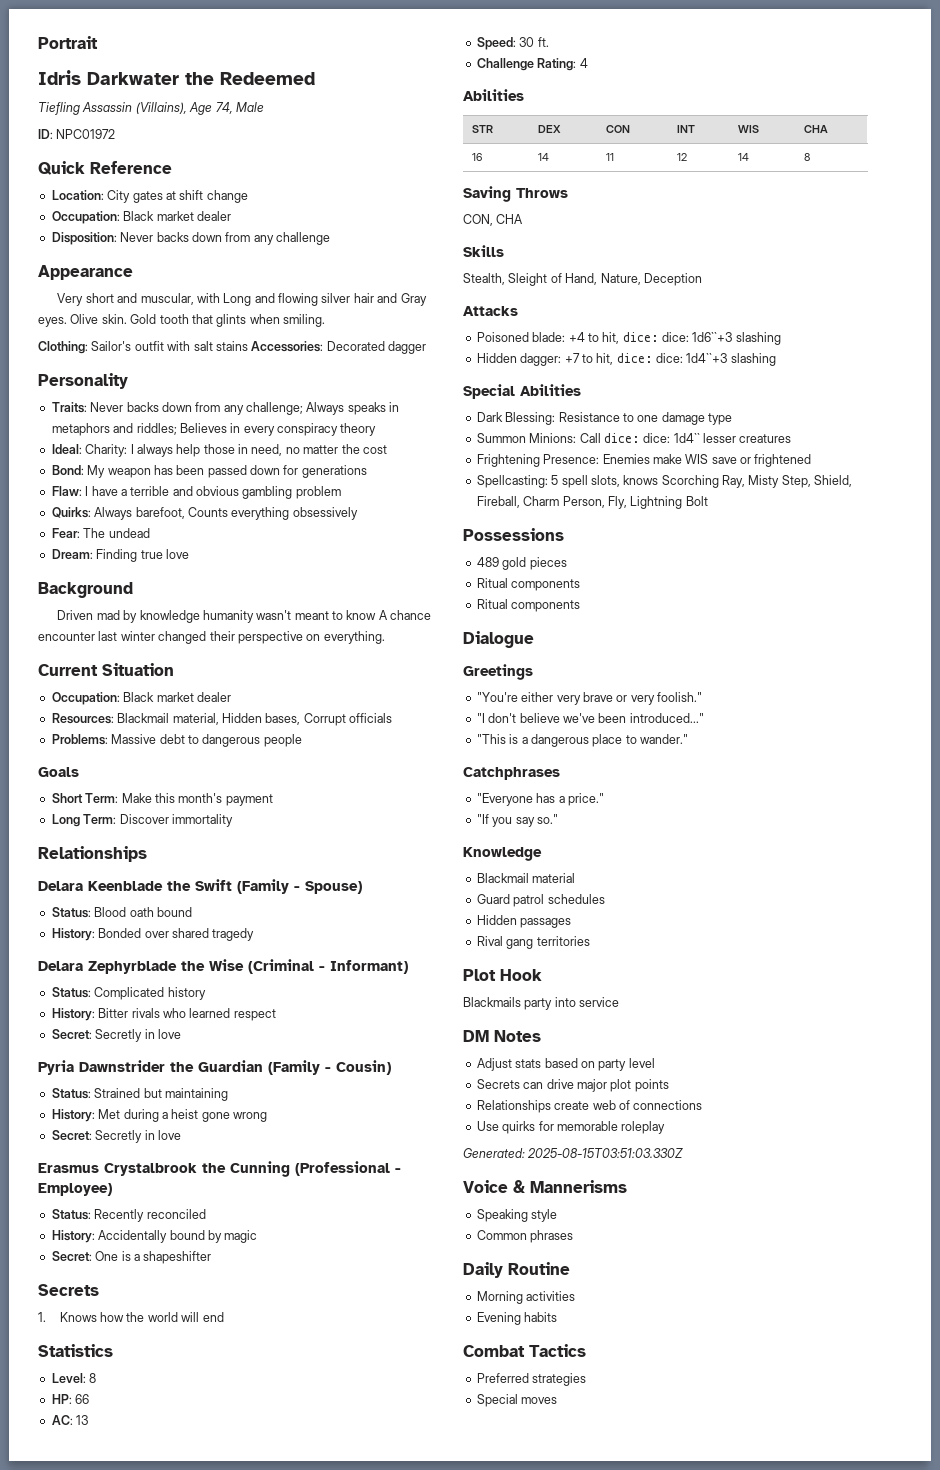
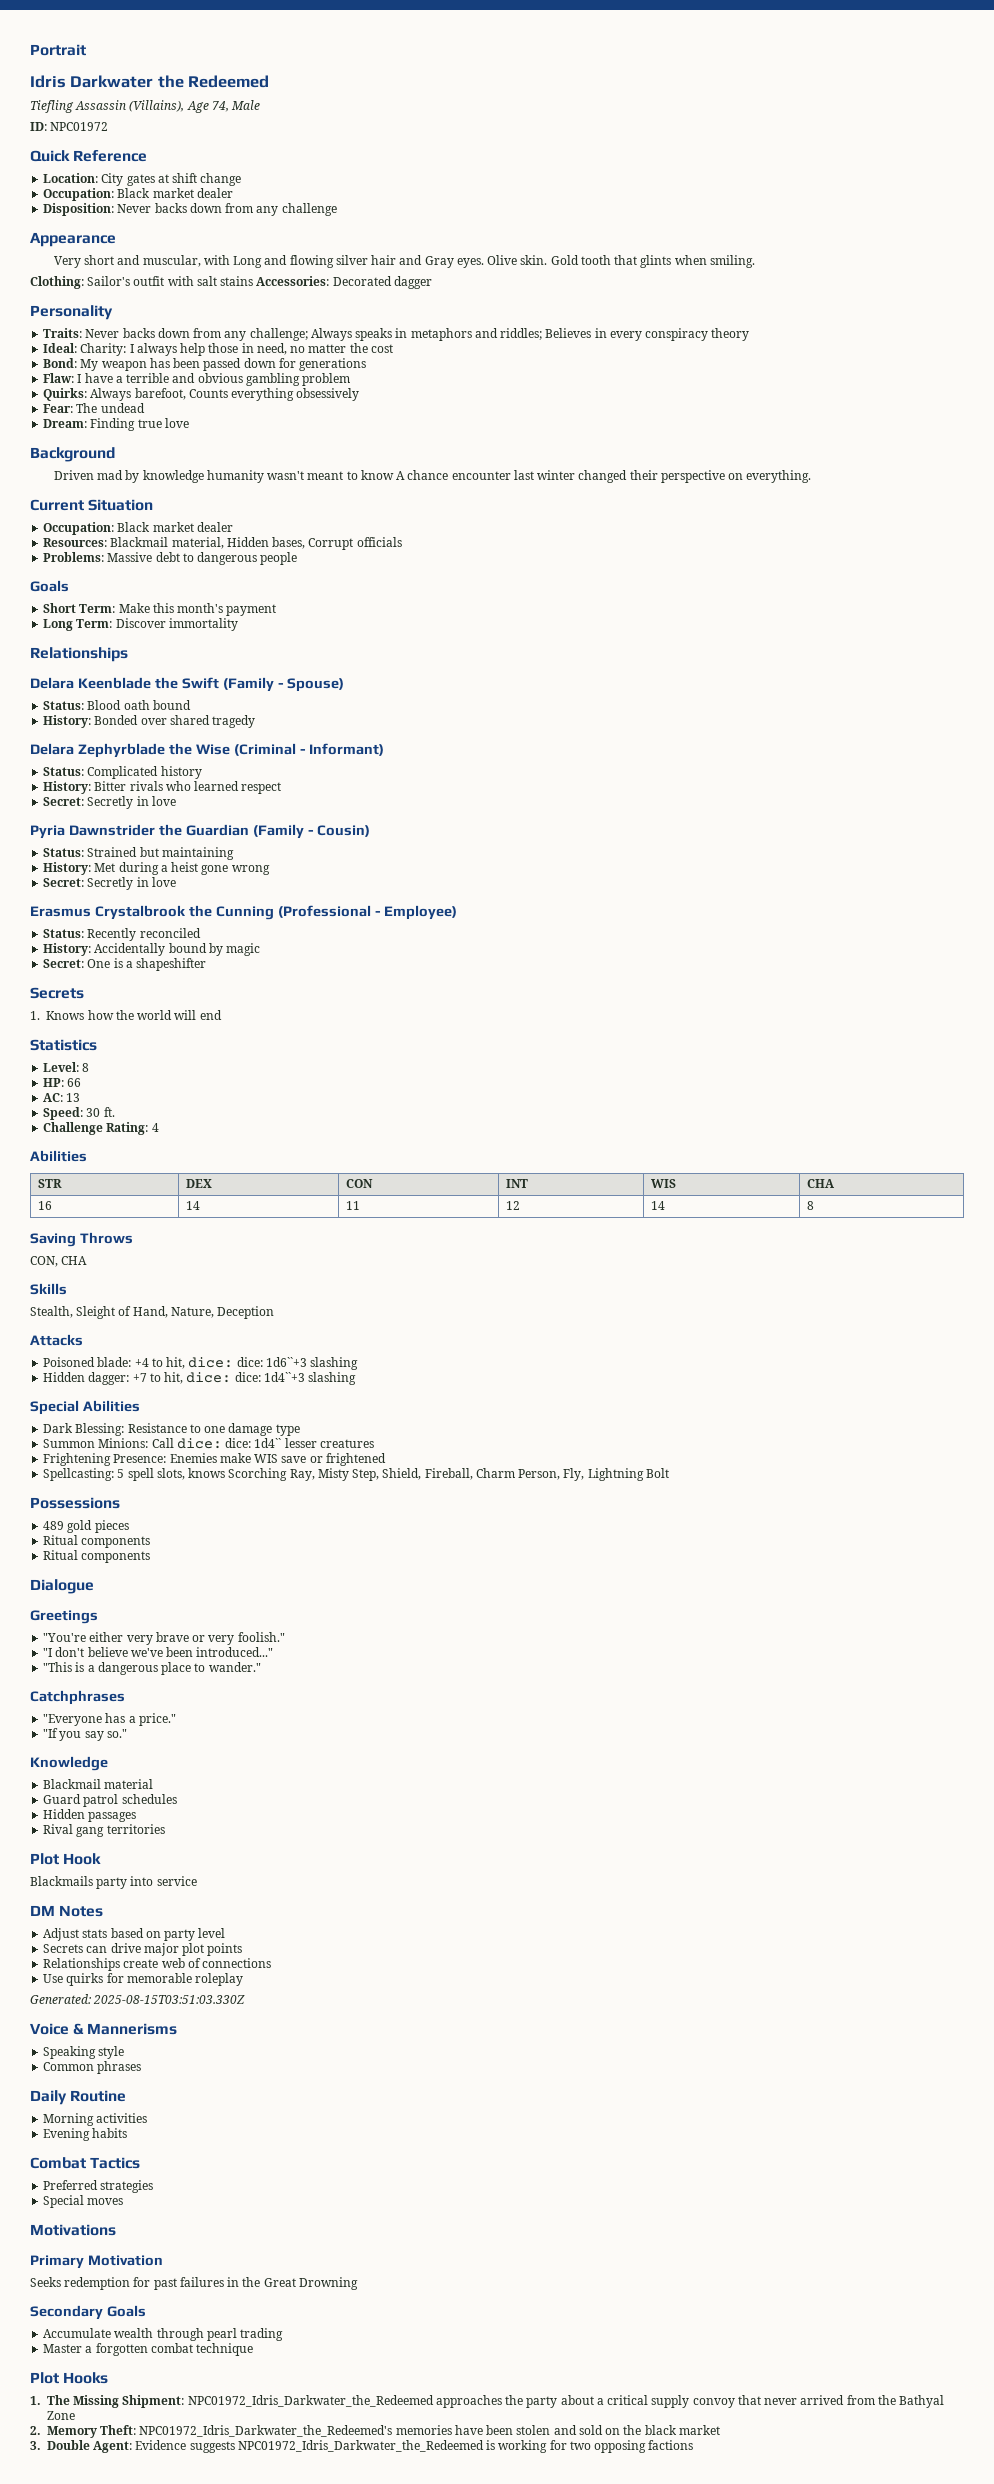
(558, 1400) none -> [30,2224,116,2236] [30,2255,163,2269] [30,2277,358,2290] [30,2305,146,2320] [43,2328,284,2341] [43,2343,254,2356] [30,2372,109,2384] [30,2395,945,2408] [47,2411,75,2420] [30,2425,720,2438] [30,2440,694,2453] // Motivations // Primary Motivation // Seeks redemption for past failures in the Great Drowning // Secondary Goals // Accumulate wealth through pearl trading // Master a forgotten combat technique // Plot Hooks // 1. The Missing Shipment: NPC01972_Idris_Darkwater_the_Redeemed approaches the party about a critical supply convoy that never arrived from the Bathyal Zone // 2. Memory Theft: NPC01972_Idris_Darkwater_the_Redeemed's memories have been stolen and sold on the black market // 3. Double Agent: Evidence suggests NPC01972_Idris_Darkwater_the_Redeemed is working for two opposing factions

